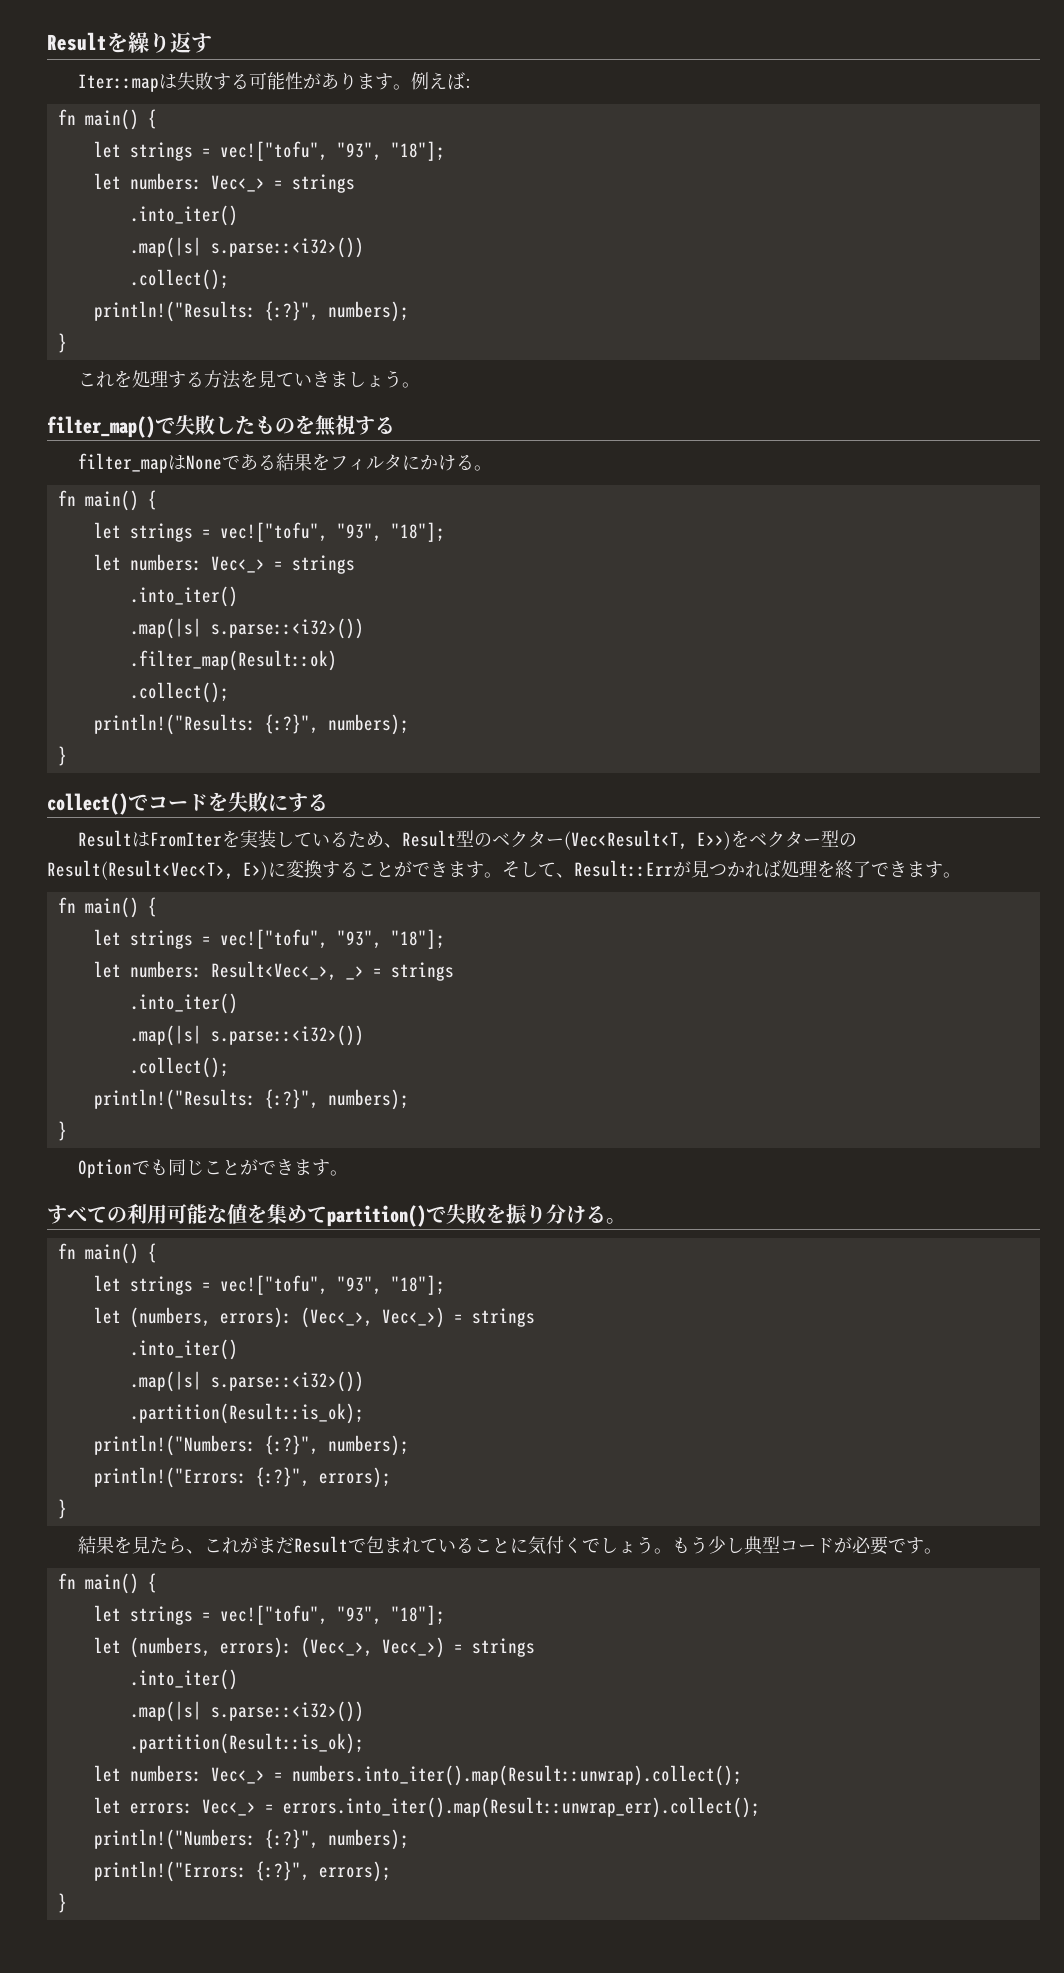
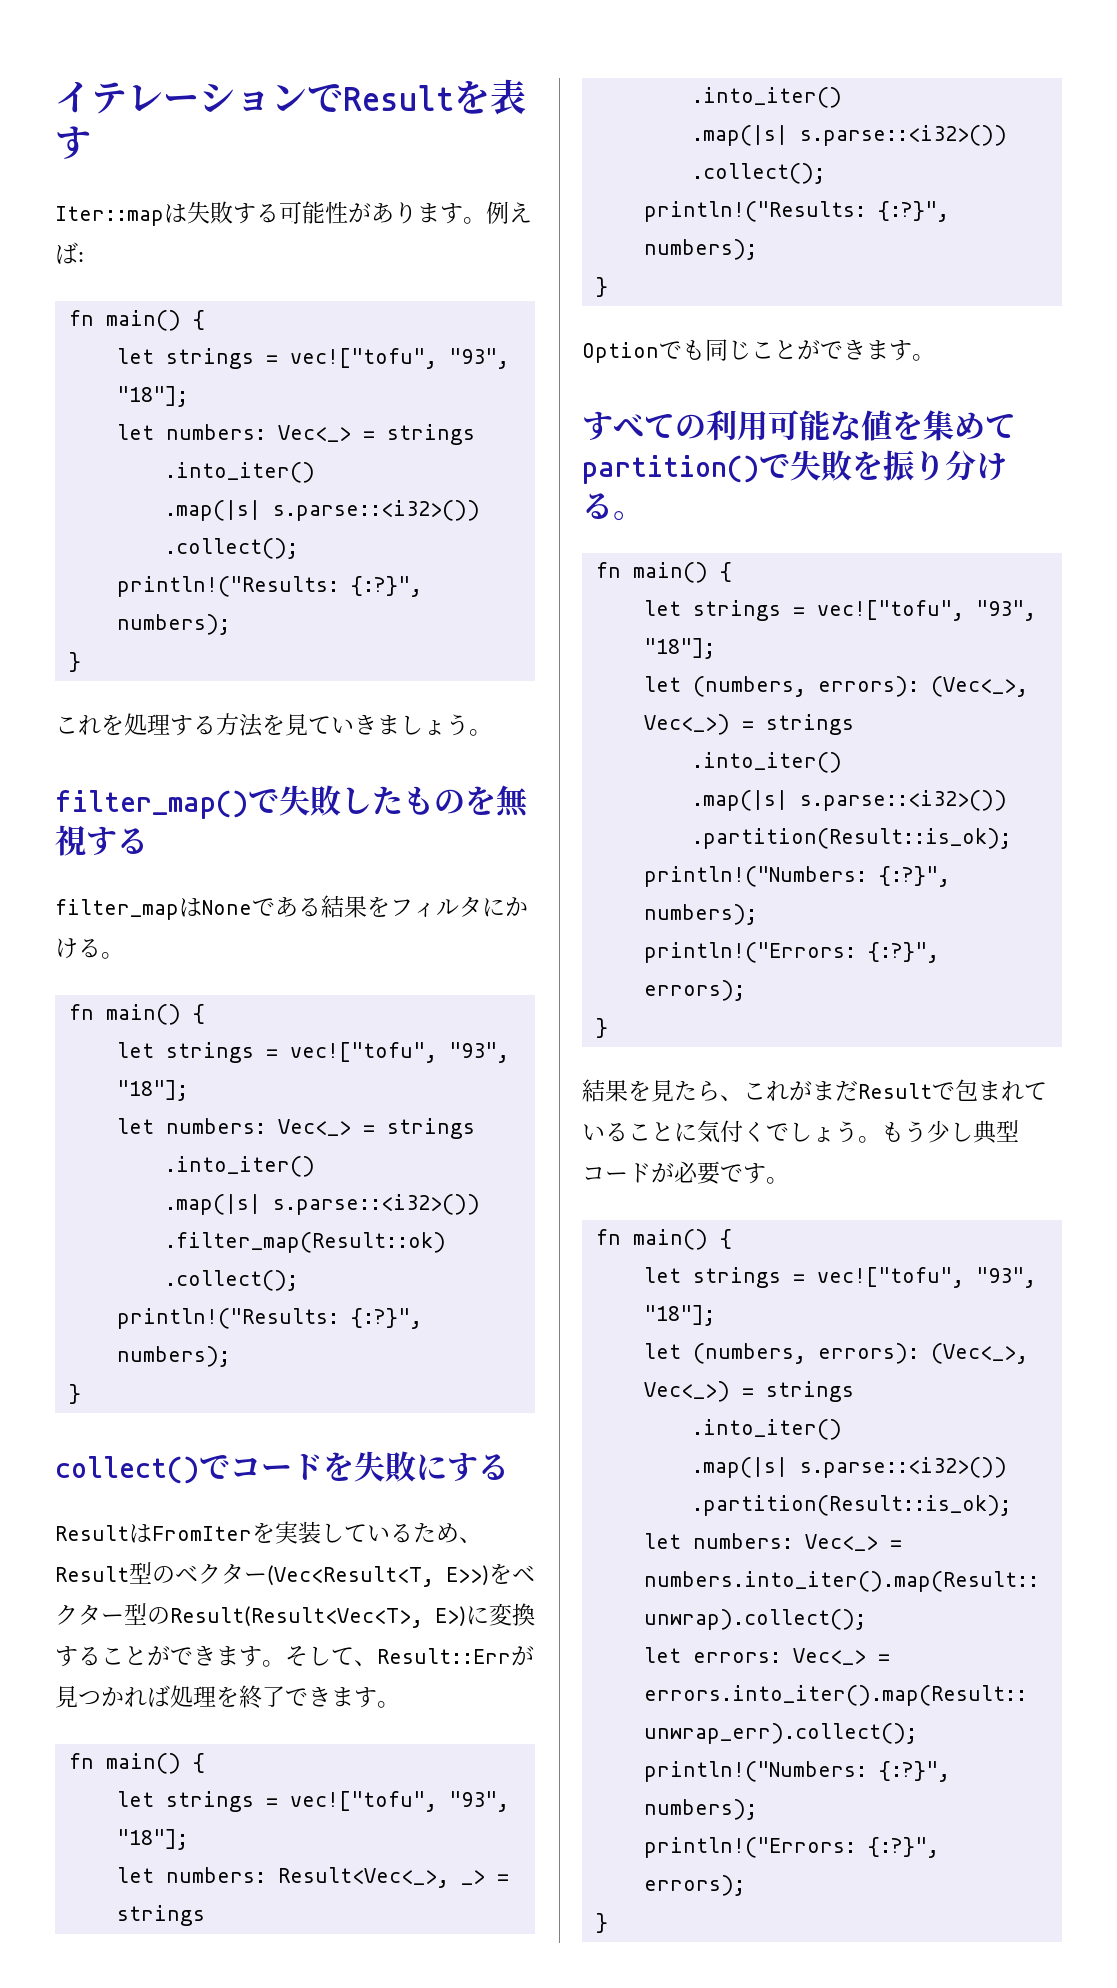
[47,32,191,53] Resultを繰り返 -> [55,79,526,115] イテレーションでResultを表

